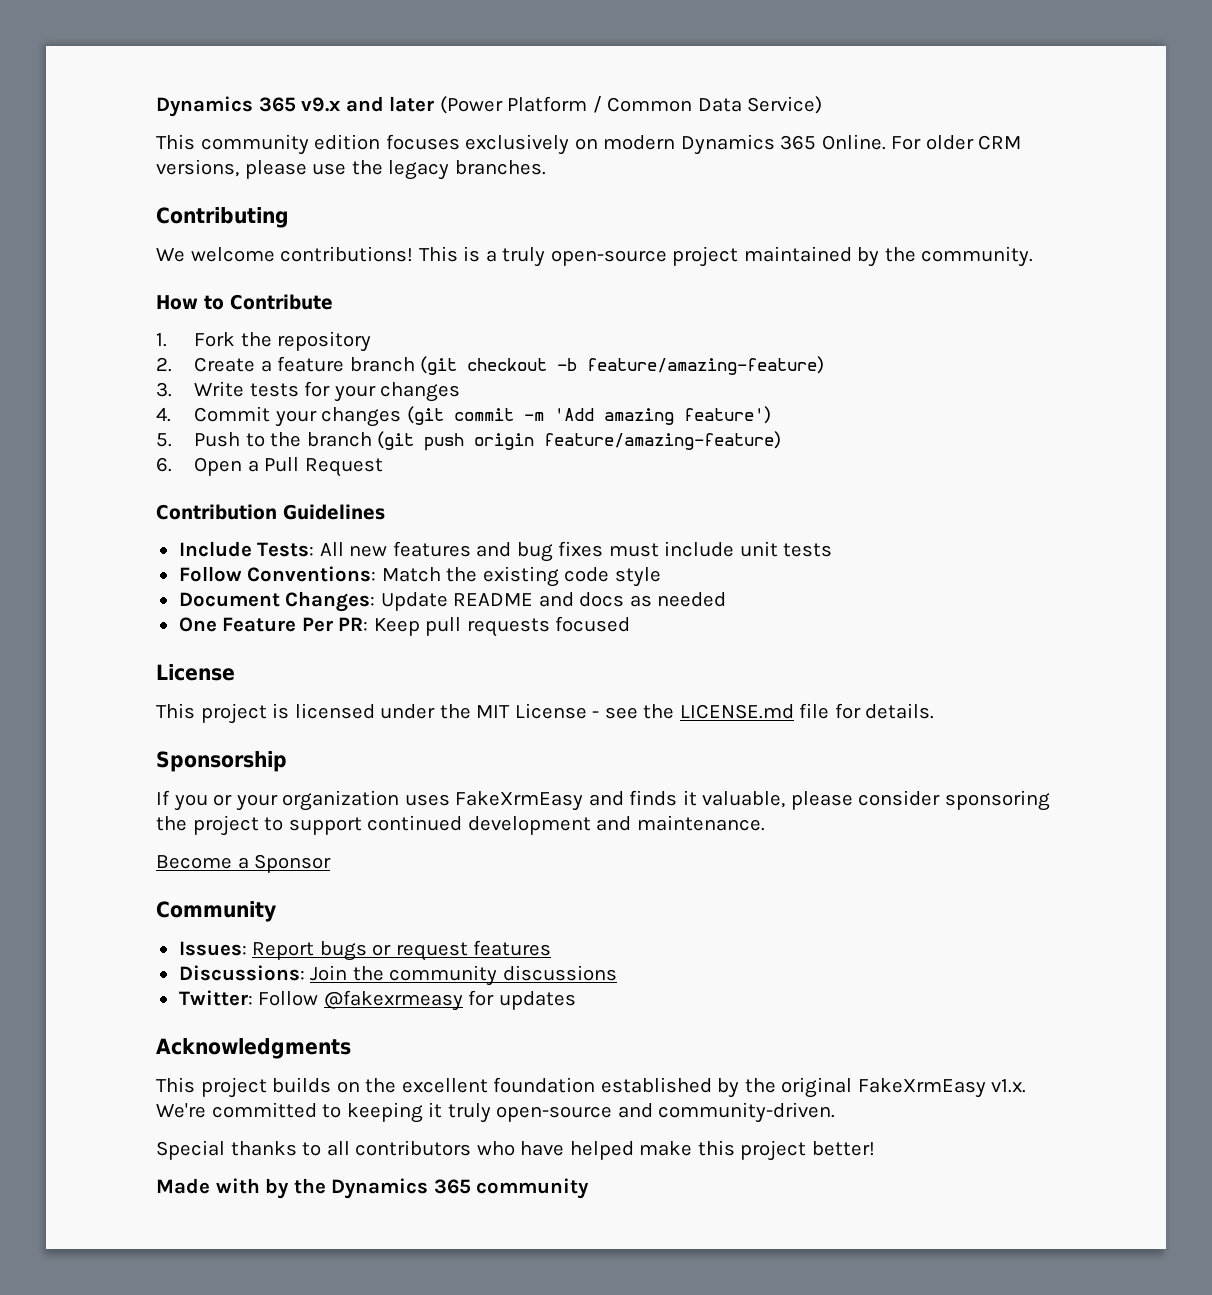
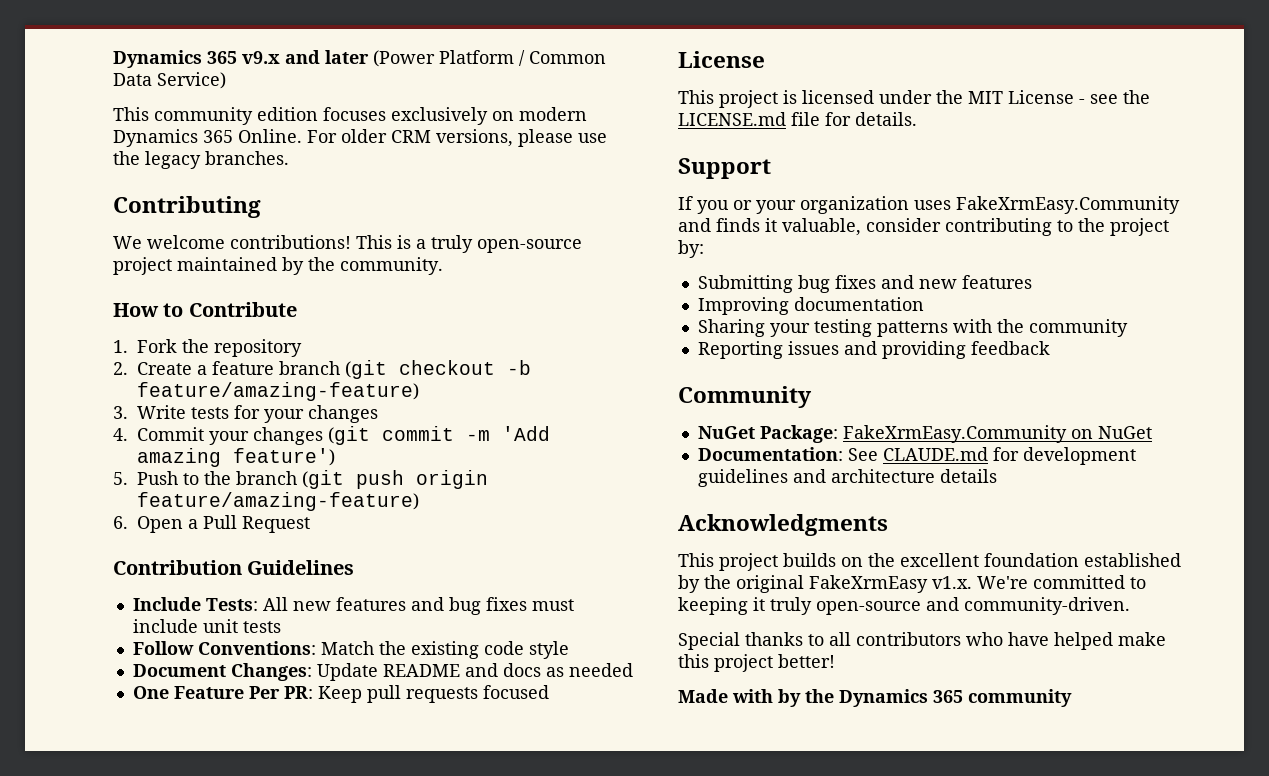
[156,751,287,772] Sponsorship -> [678,158,771,179] Support
[455,791,584,811] FakeXrmEasy -> [956,196,1180,214] FakeXrmEasy.Community
[790,790,1050,811] [156,815,765,836] [156,854,332,873] [156,901,276,922] [178,940,552,961] [178,965,617,986] [178,990,576,1011] please consider sponsoring the project to support continued development and maintenance. // Become a Sponsor // Community // Issues: Report bugs or request features // Discussions: Join the community discussions // Twitter: Follow @fakexrmeasy for updates -> [866,218,1169,236] [678,240,704,258] [697,275,1032,293] [697,297,924,315] [697,319,1128,337] [697,341,1050,359] [678,386,812,408] [697,425,1152,443] [697,447,1136,465] [697,469,997,487] consider contributing to the project by: // Submitting bug fixes and new features // Improving documentation // Sharing your testing patterns with the community // Reporting issues and providing feedback // Community // NuGet Package: FakeXrmEasy.Community on NuGet // Documentation: See CLAUDE.md for development guidelines and architecture details

